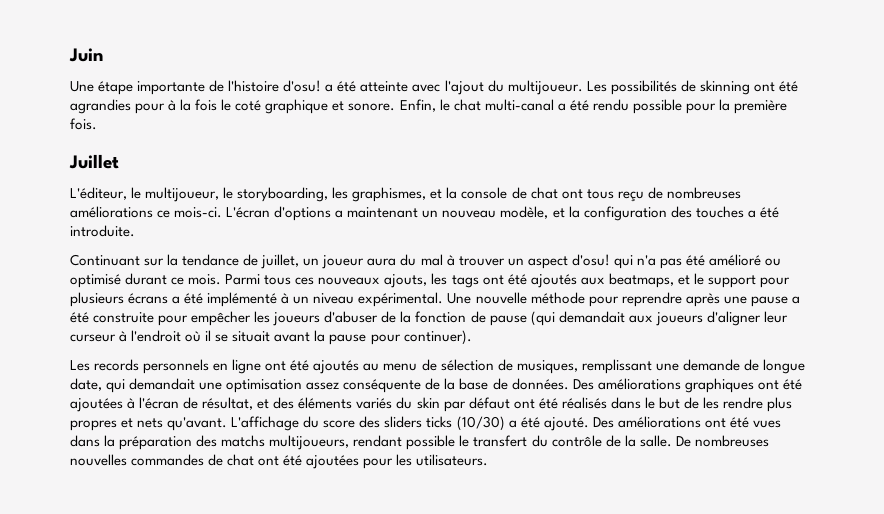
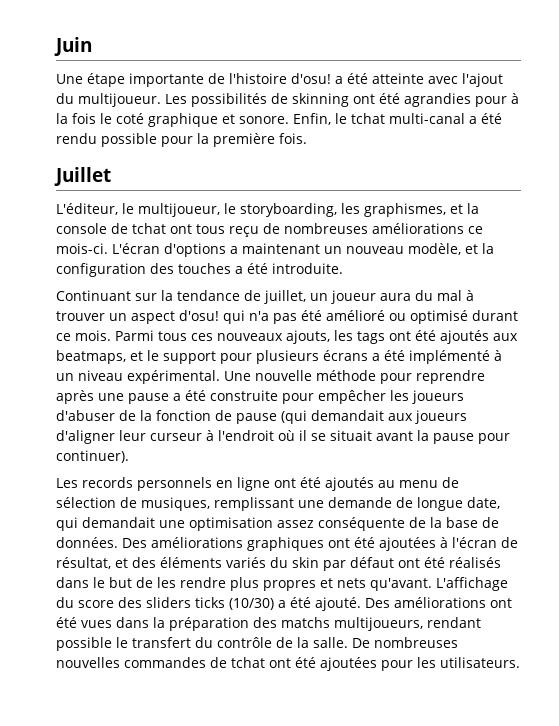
[453,99,481,111] chat -> [351,113,385,124] tchat
[530,187,558,199] chat -> [132,223,166,234] tchat
[227,454,255,466] chat -> [231,657,265,668] tchat

